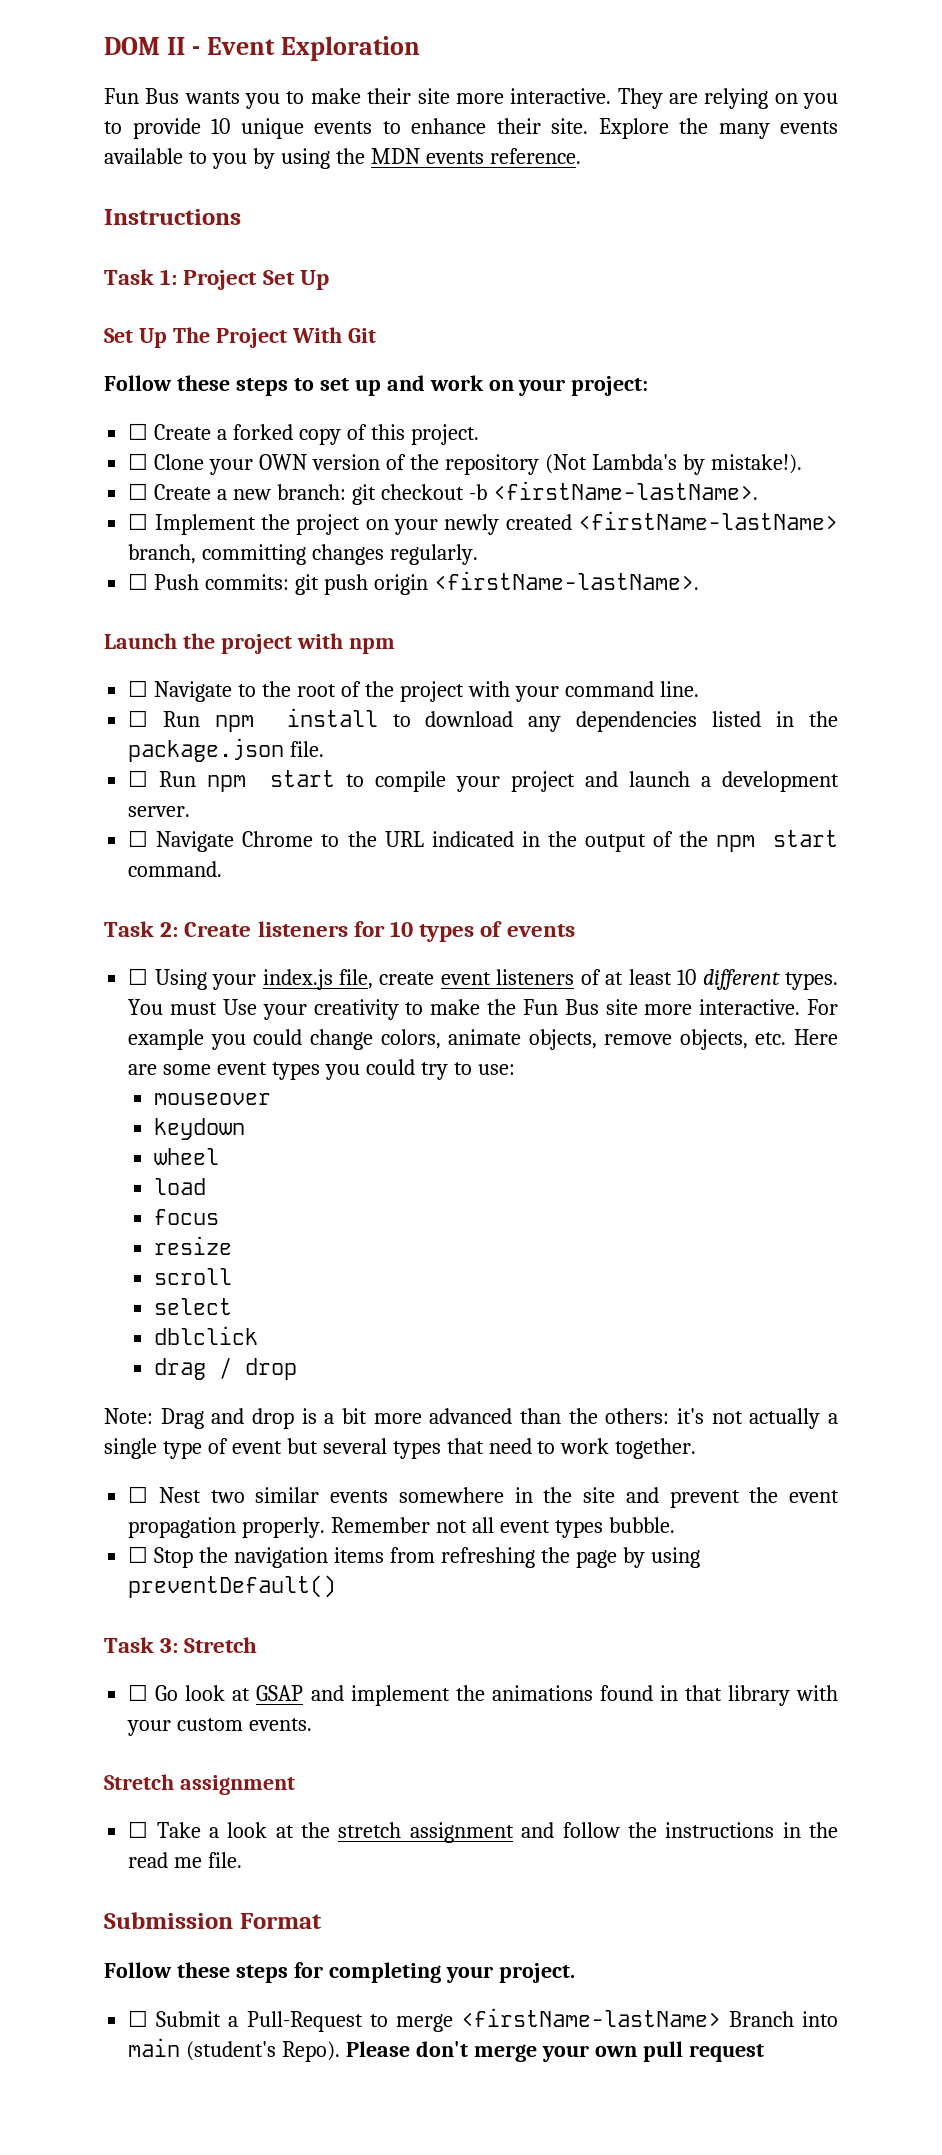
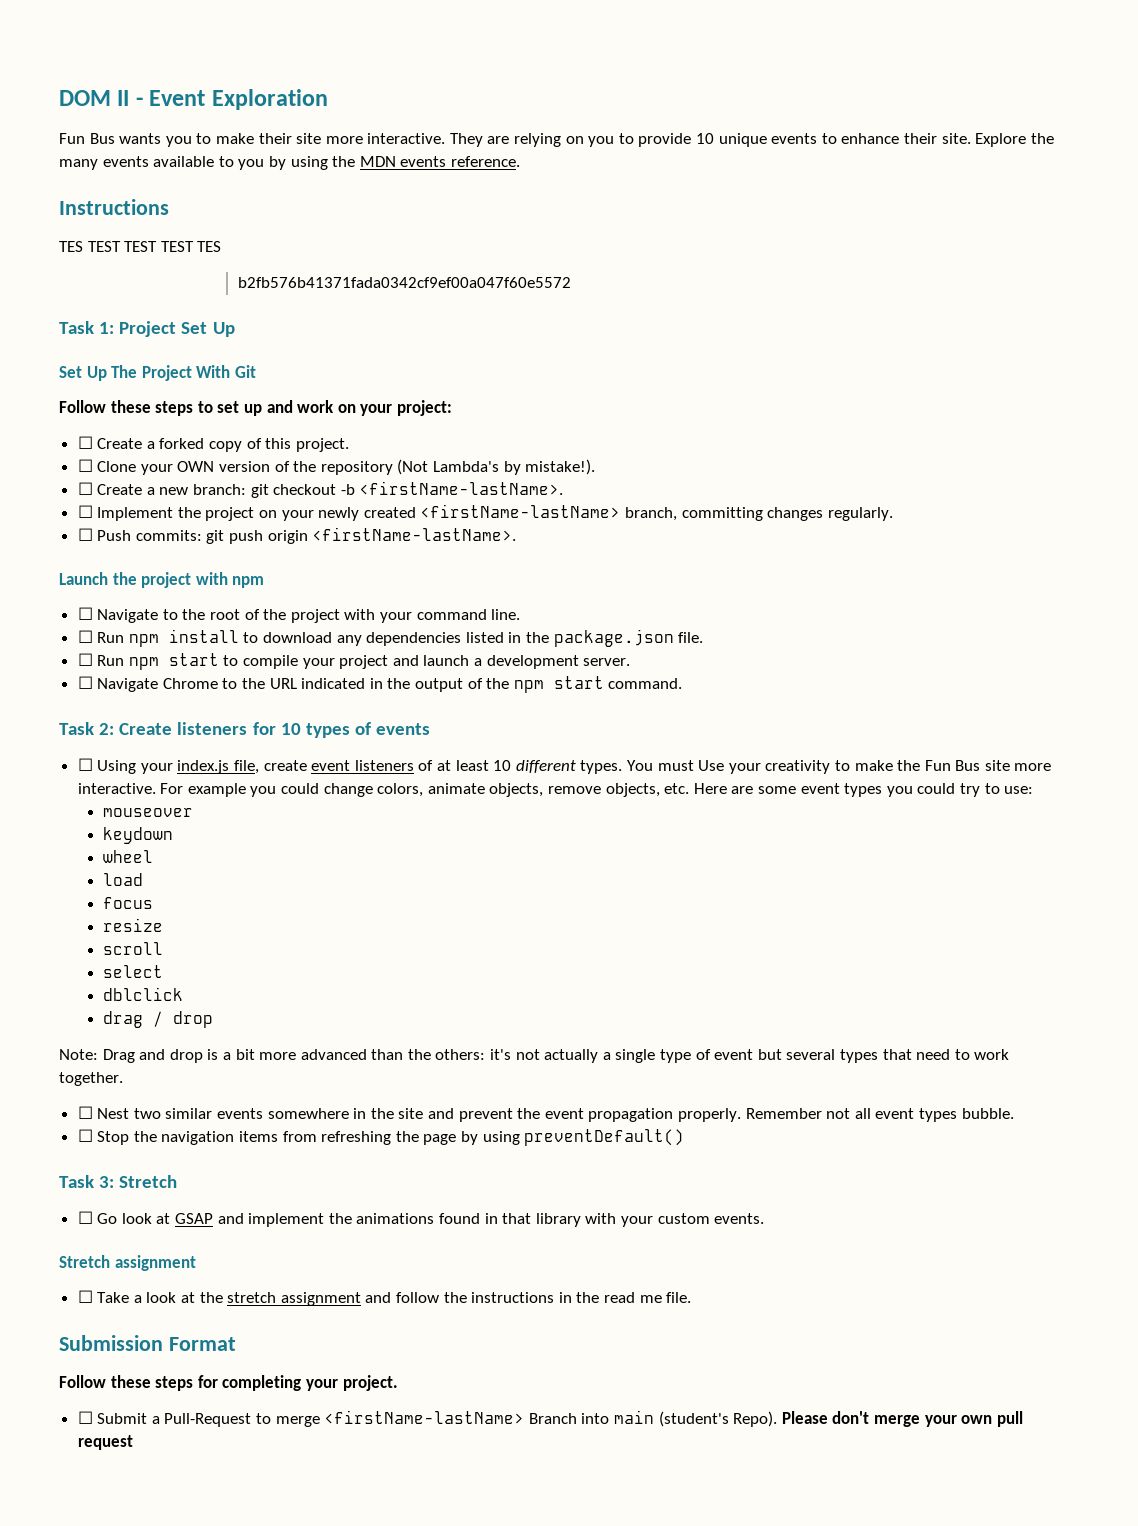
(241, 217) none -> [59,241,222,252] [237,277,571,288] // TES TEST TEST TEST TES // b2fb576b41371fada0342cf9ef00a047f60e5572

